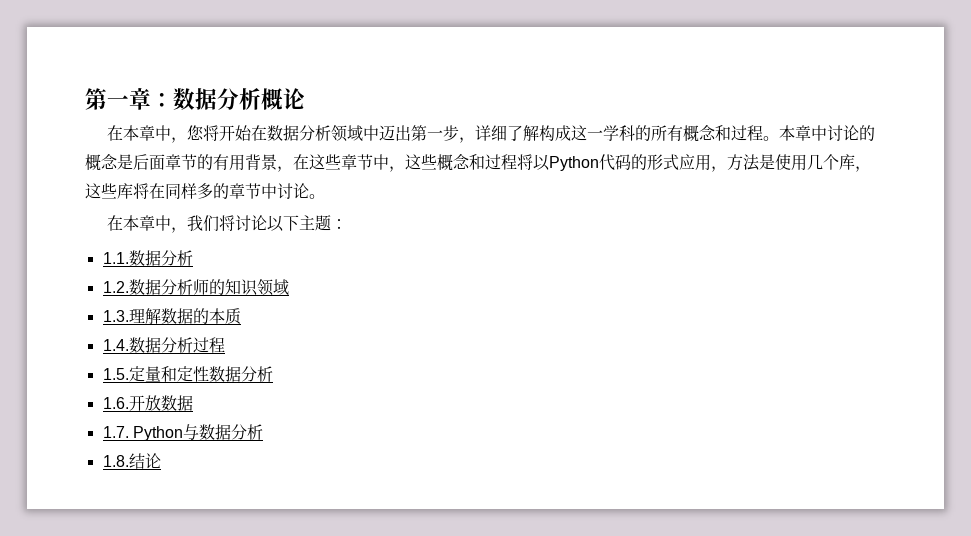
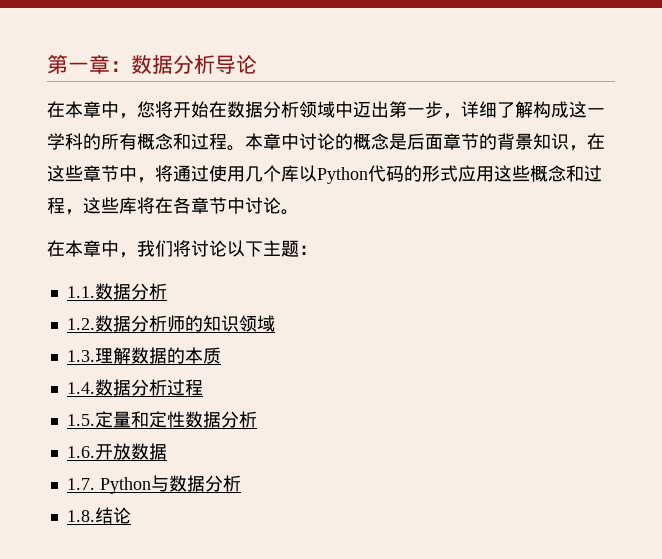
[261,88,283,110] 概 -> [215,55,236,74] 导
[213,154,277,171] 有用背景 -> [497,133,569,150] 背景知识
[405,154,533,171] 这些概念和过程将 -> [155,165,299,182] 将通过使用几个库
[711,154,855,172] ，方法是使用几个库 -> [494,165,602,182] [47,197,65,214] 这些概念和过程
[165,183,229,199] 同样多的 -> [173,197,191,214] 各

